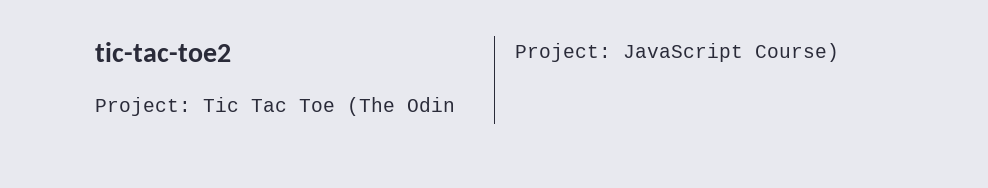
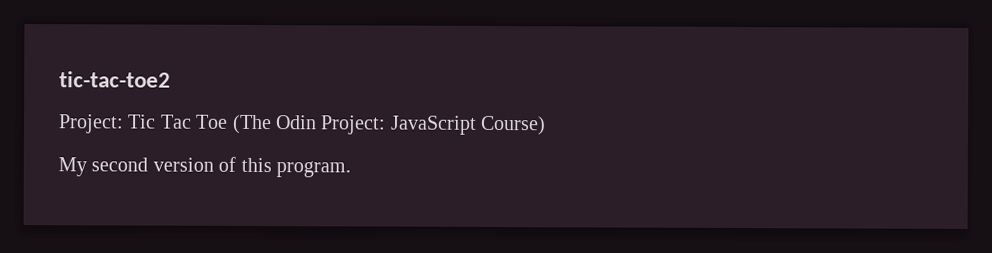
(839, 52) none -> [58,156,351,178] // My second version of this program.

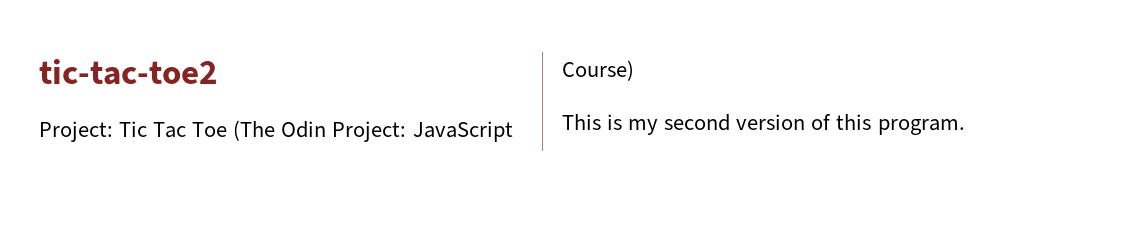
[58,157,87,177] My -> [562,114,659,135] This is my

